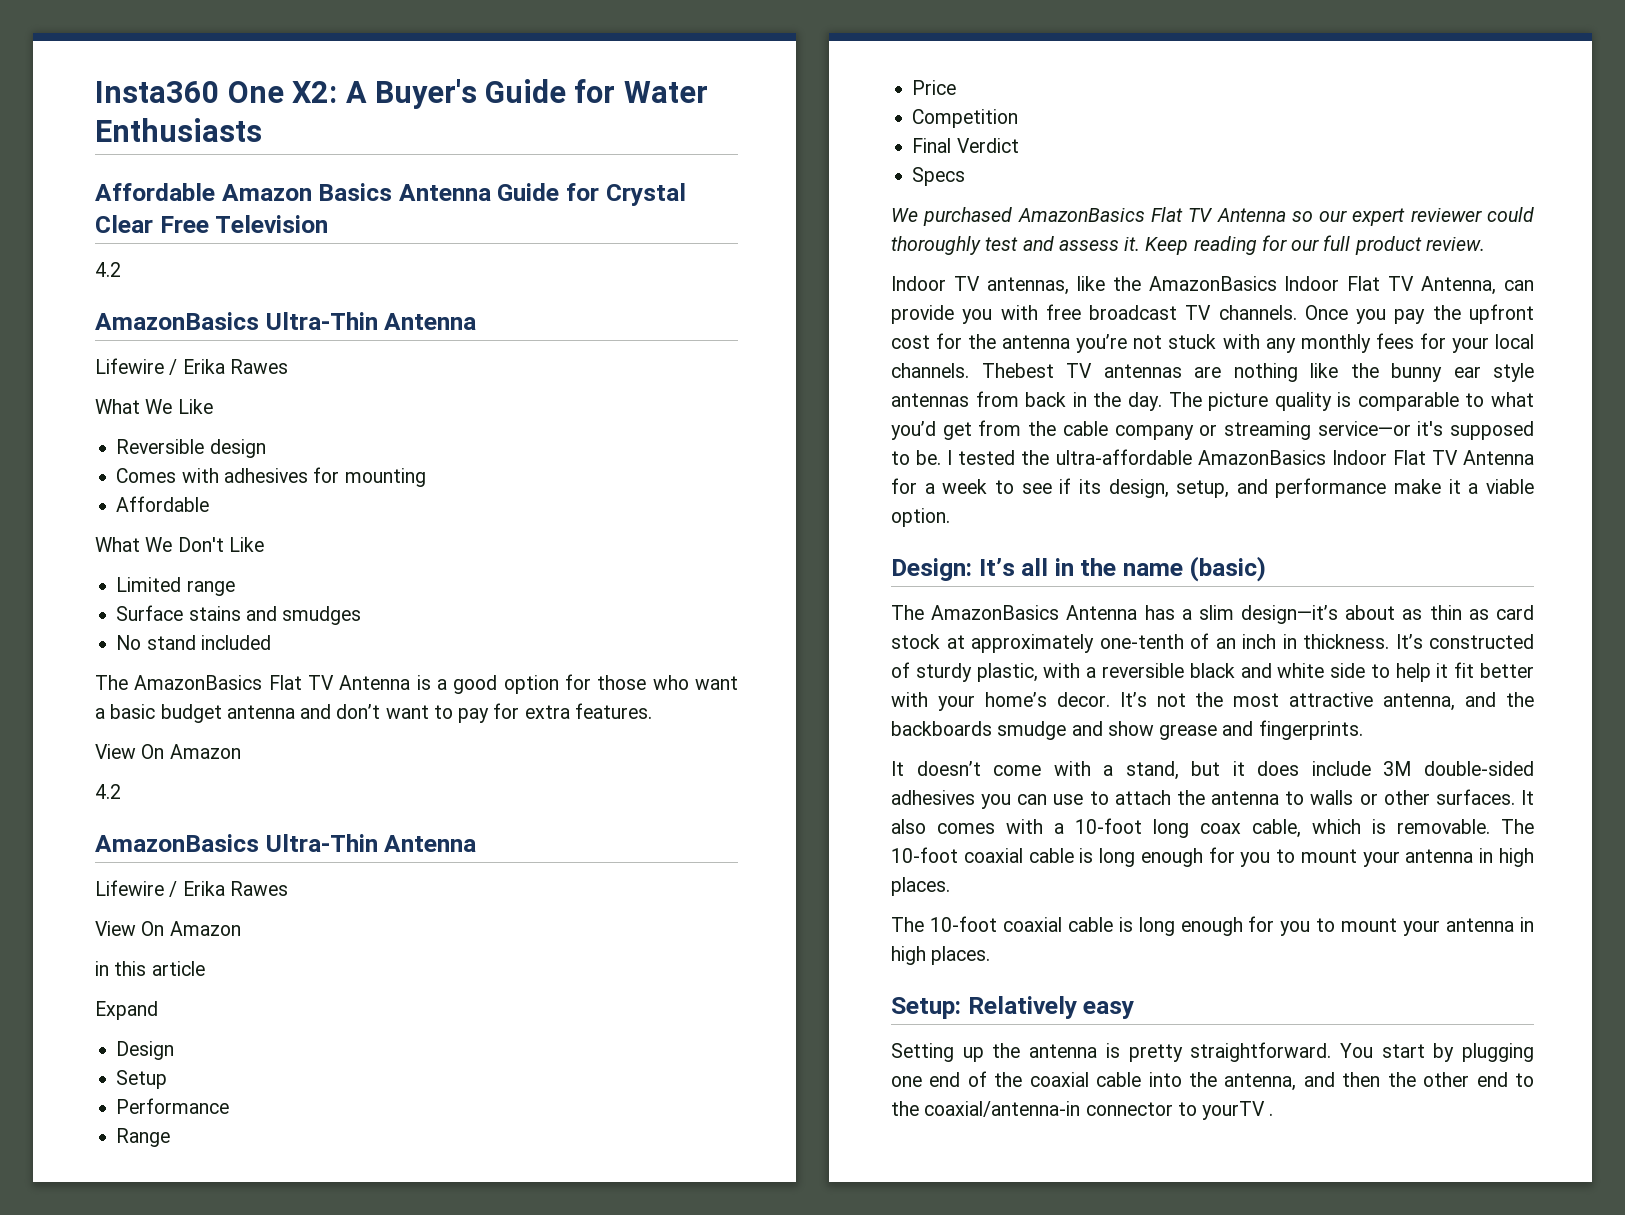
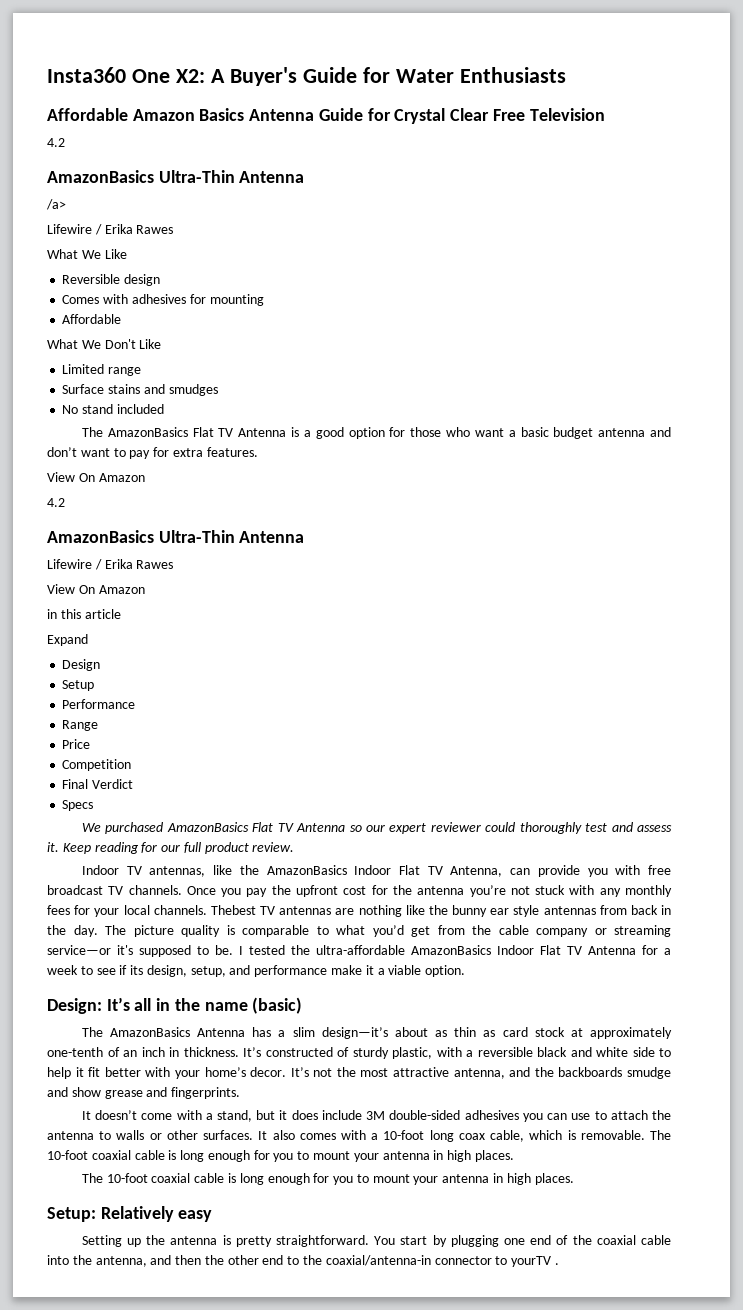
(477, 321) none -> [46,199,66,210] // /a>

